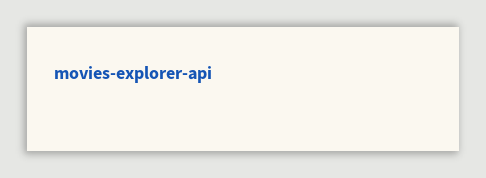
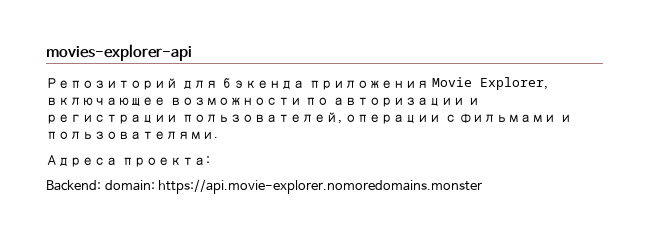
(212, 74) none -> [46,77,549,90] [46,97,481,107] [46,112,572,124] [46,131,218,140] [46,155,210,167] [46,179,483,194] // Репозиторий для бэкенда приложения Movie Explorer, включающее возможности по авторизации и регистрации пользователей, операции с фильмами и пользователями. // Адреса проекта: // Backend: domain: https://api.movie-explorer.nomoredomains.monster

